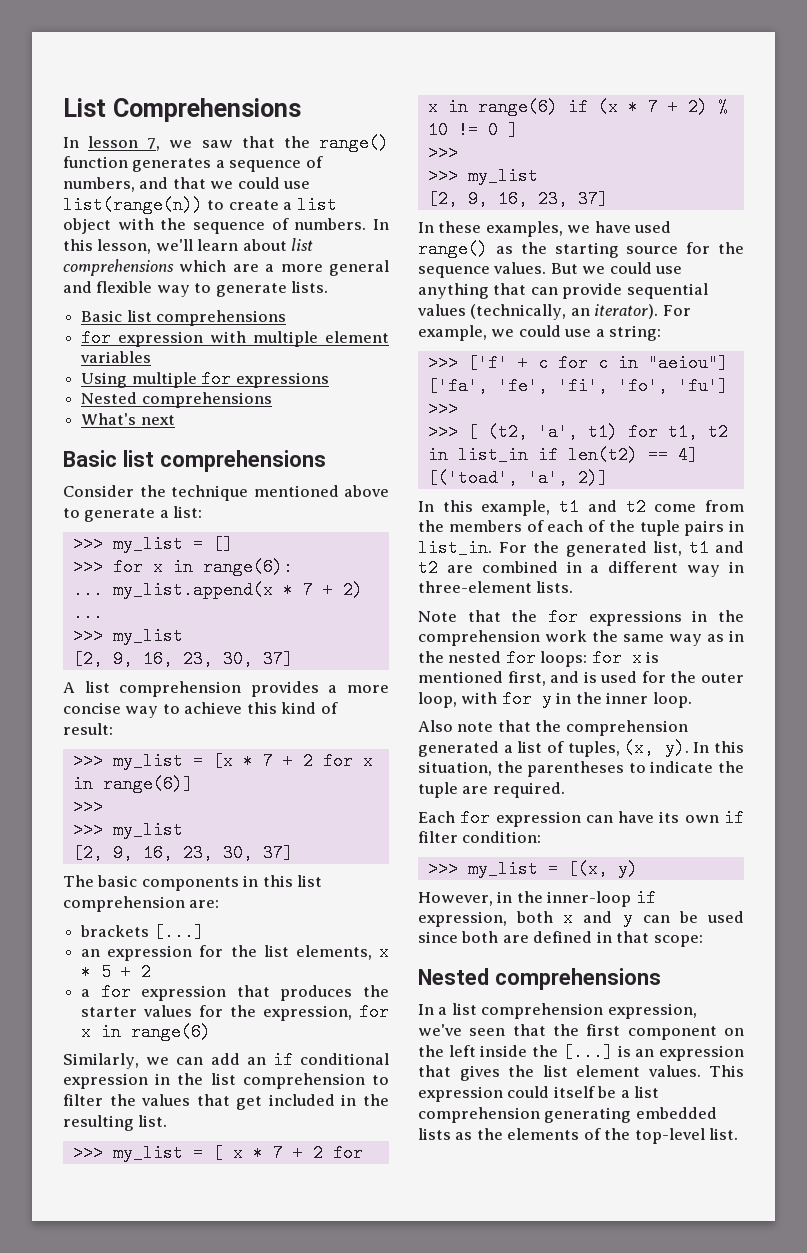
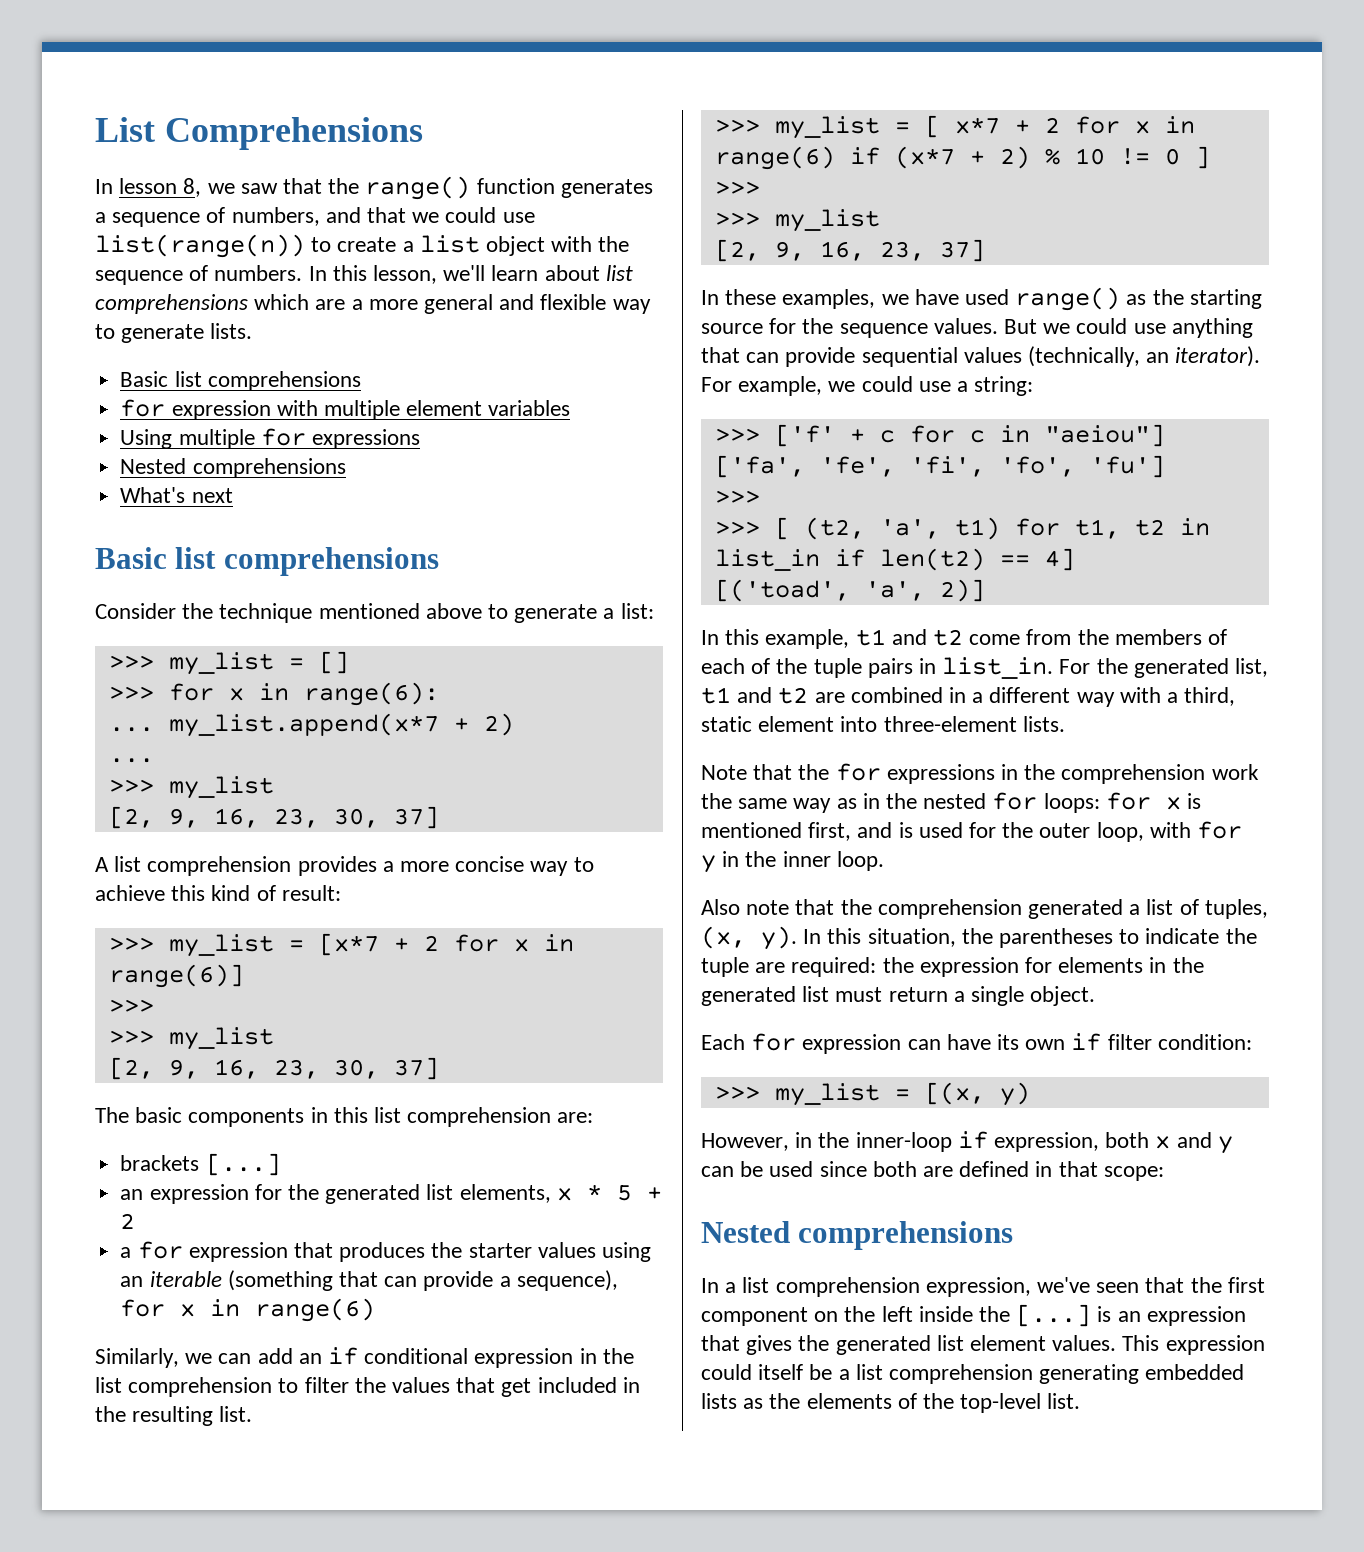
[147,138,161,151] 7, -> [183,178,202,197] 8,
[112,581,313,599] my_list.append(x * 7 -> [168,713,439,737] my_list.append(x*7
[212,752,273,770] [x * 7 -> [318,933,379,956] [x*7
(257, 951) none -> [325,1184,421,1204] generated
[199,1005,353,1021] for the expression, -> [601,1242,651,1262] [120,1270,618,1291] using an iterable (something that can provide a sequence),
[232,1144,283,1162] x * 7 -> [954,117,1000,134] x*7
[597,98,658,116] (x * 7 -> [894,146,955,169] (x*7
[729,561,744,573] in -> [1119,687,1236,706] [701,716,878,732] with a third, static element into
[492,782,565,798] required. -> [791,957,1204,977] [701,986,1096,1006] required: the expression for elements in the generated list must return a single object.
(534, 1071) none -> [835,1335,931,1355] generated

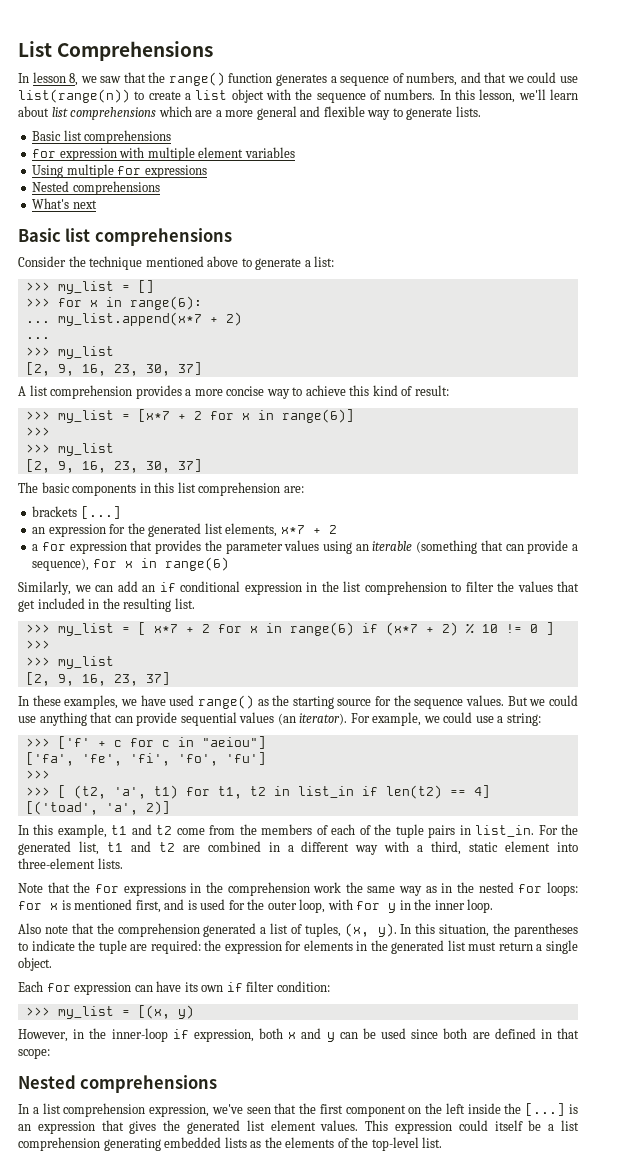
[556,1184,632,1201] x * 5 -> [280,525,305,534] x*7
[339,1242,532,1262] produces the starter -> [155,540,283,554] provides the parameter
[1028,346,1170,367] (technically, an -> [277,713,296,725] (an

